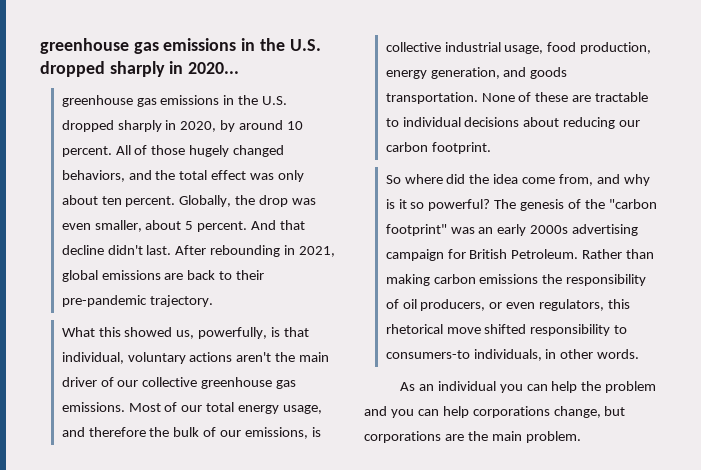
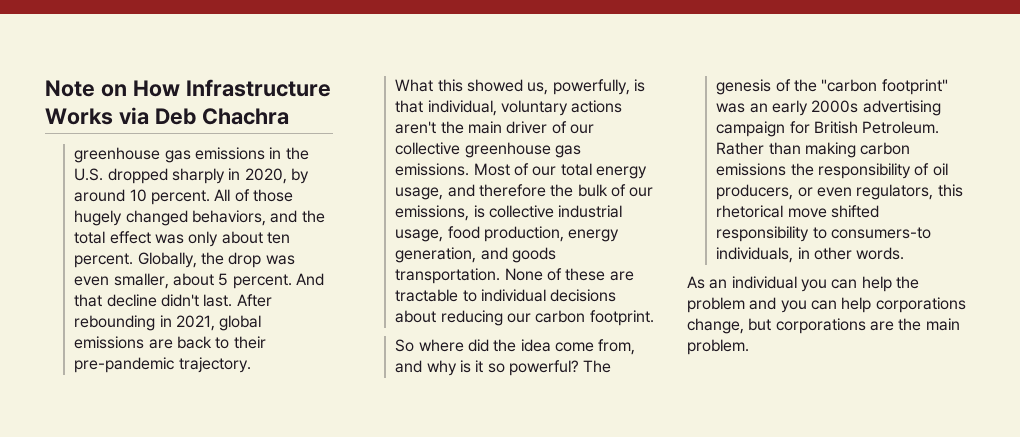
[40,38,321,54] [40,61,240,77] greenhouse gas emissions in the U.S. dropped sharply in 2020... -> [45,79,331,97] [45,107,289,125] Note on How Infrastructure Works via Deb Chachra

